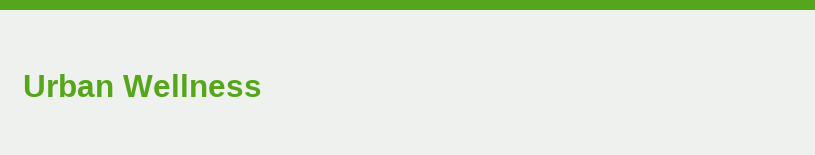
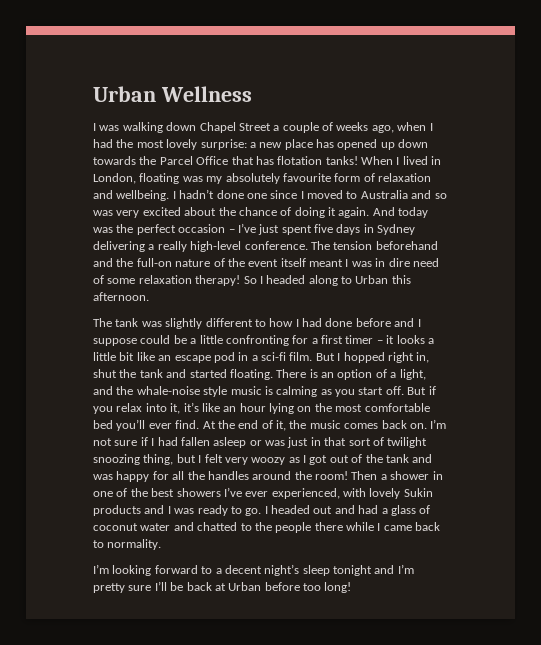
(262, 85) none -> [93,122,433,133] [93,139,429,150] [93,156,442,165] [93,173,431,184] [93,189,447,201] [93,207,429,218] [93,223,416,235] [93,241,438,252] [93,258,439,267] [93,275,411,286] [93,292,149,301] [93,318,421,329] [93,335,434,346] [93,352,430,363] [93,369,426,380] [93,386,436,397] [93,402,430,414] [93,419,447,431] [93,437,428,448] [93,454,433,465] [93,471,443,482] [93,487,433,499] [93,505,431,516] [93,522,441,533] [93,539,162,550] [93,564,414,576] [93,581,352,593] // I was walking down Chapel Street a couple of weeks ago, when I had the most lovely surprise: a new place has opened up down towards the Parcel Office that has flotation tanks! When I lived in London, floating was my absolutely favourite form of relaxation and wellbeing. I hadn’t done one since I moved to Australia and so was very excited about the chance of doing it again. And today was the perfect occasion – I’ve just spent five days in Sydney delivering a really high-level conference. The tension beforehand and the full-on nature of the event itself meant I was in dire need of some relaxation therapy! So I headed along to Urban this afternoon. // The tank was slightly different to how I had done before and I suppose could be a little confronting for a first timer – it looks a little bit like an escape pod in a sci-fi film. But I hopped right in, shut the tank and started floating. There is an option of a light, and the whale-noise style music is calming as you start off. But if you relax into it, it’s like an hour lying on the most comfortable bed you’ll ever find. At the end of it, the music comes back on. I’m not sure if I had fallen asleep or was just in that sort of twilight snoozing thing, but I felt very woozy as I got out of the tank and was happy for all the handles around the room! Then a shower in one of the best showers I’ve ever experienced, with lovely Sukin products and I was ready to go. I headed out and had a glass of coconut water and chatted to the people there while I came back to normality. // I’m looking forward to a decent night’s sleep tonight and I’m pretty sure I’ll be back at Urban before too long!

